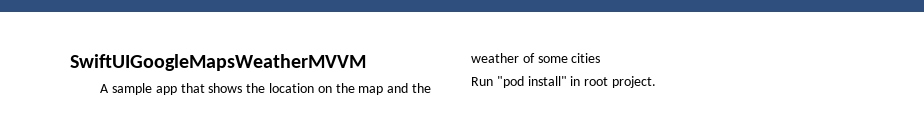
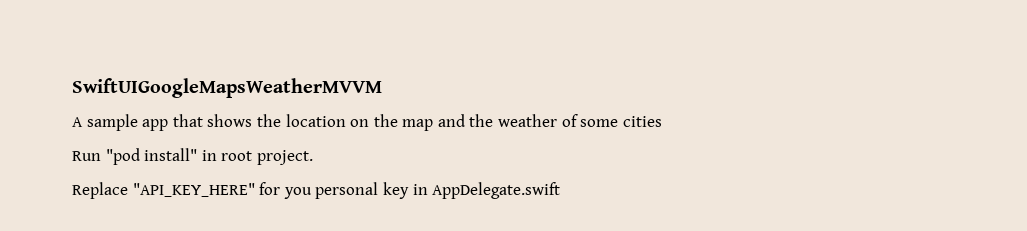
(656, 82) none -> [72,182,561,199] // Replace "API_KEY_HERE" for you personal key in AppDelegate.swift

